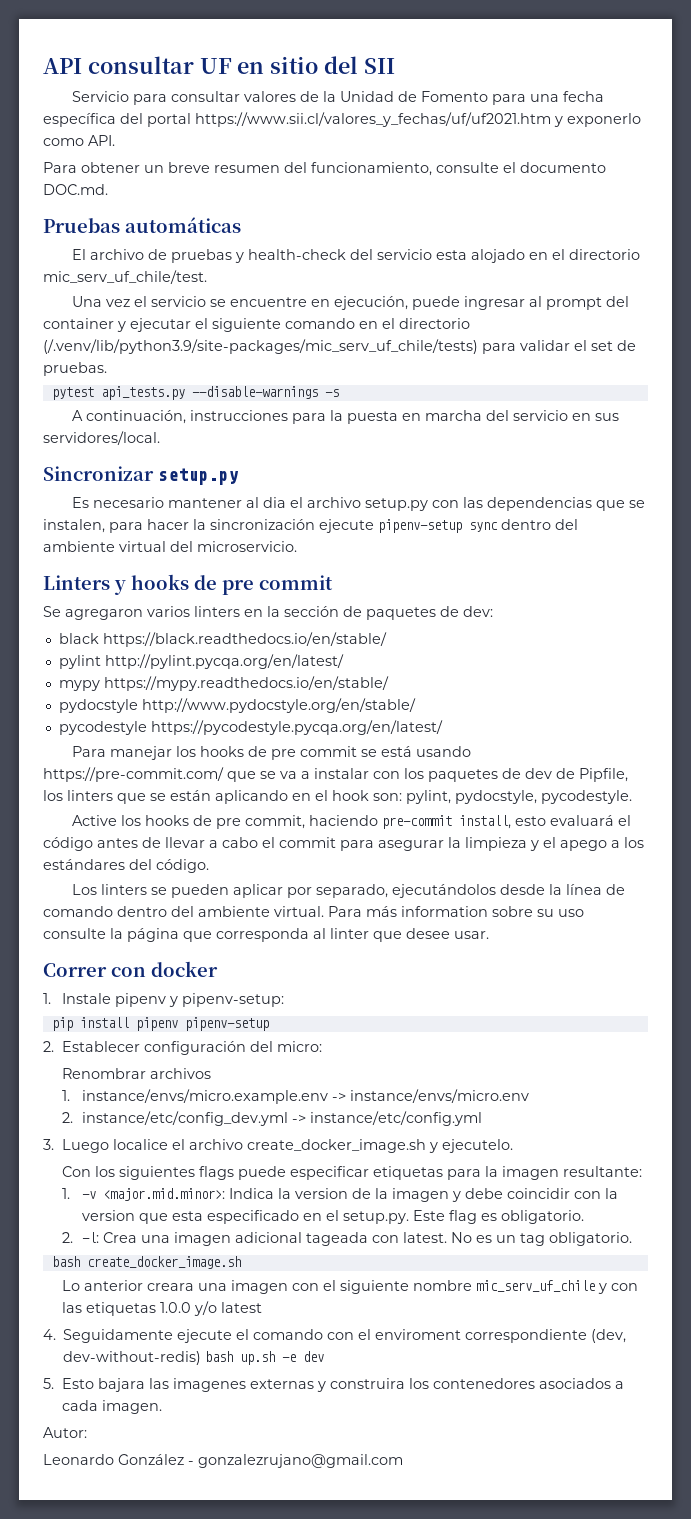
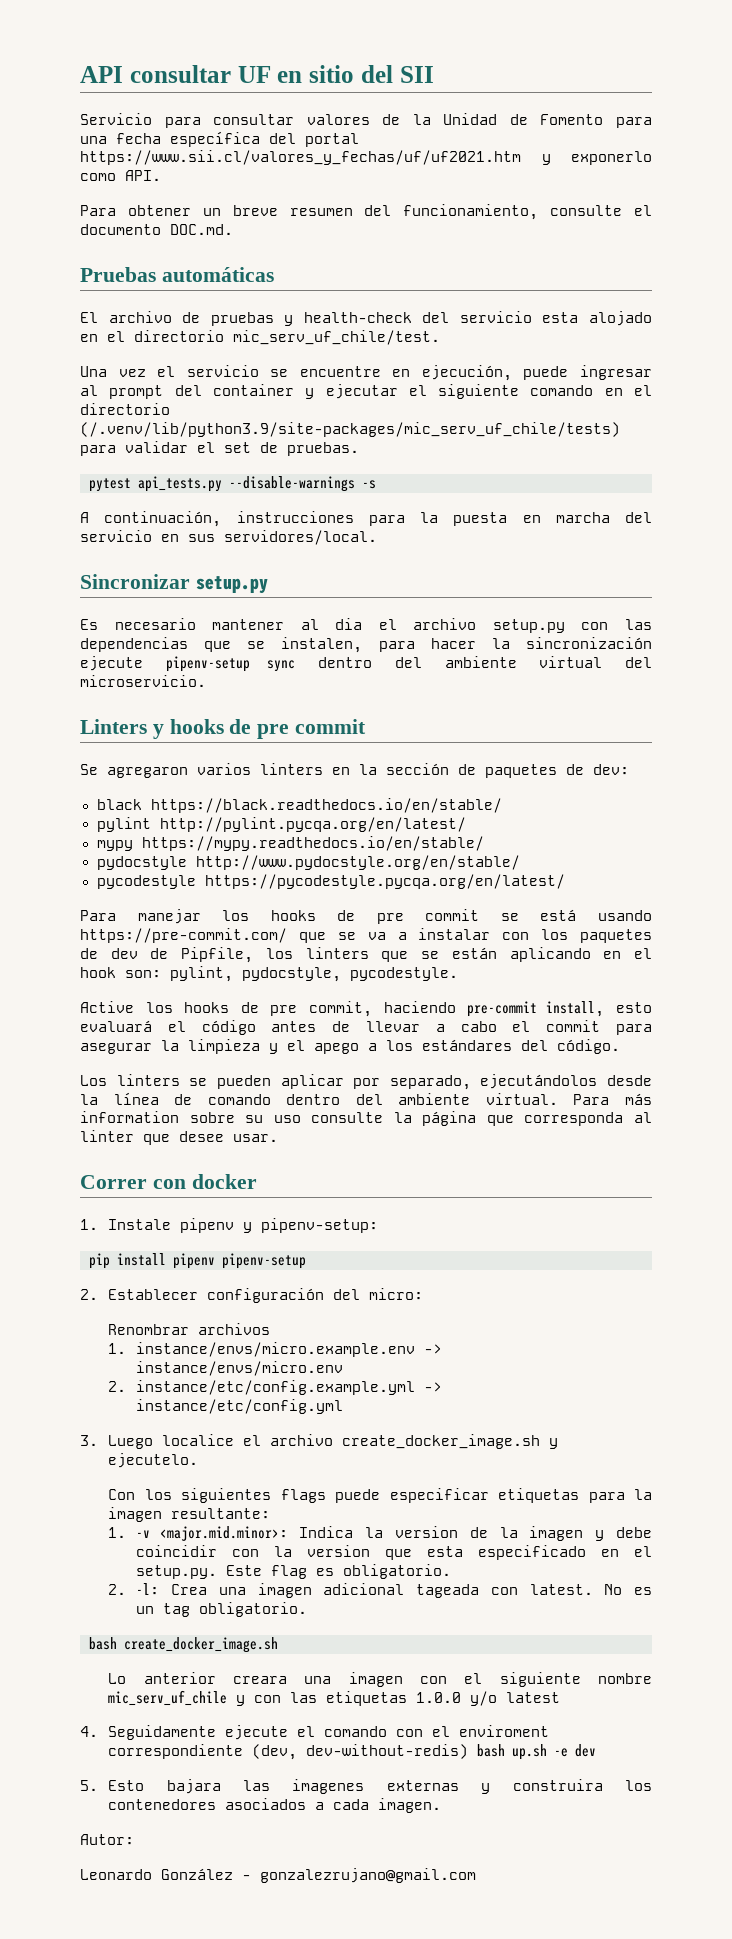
[81,1111,288,1126] instance/etc/config_dev.yml -> [136,1380,416,1395] instance/etc/config.example.yml

